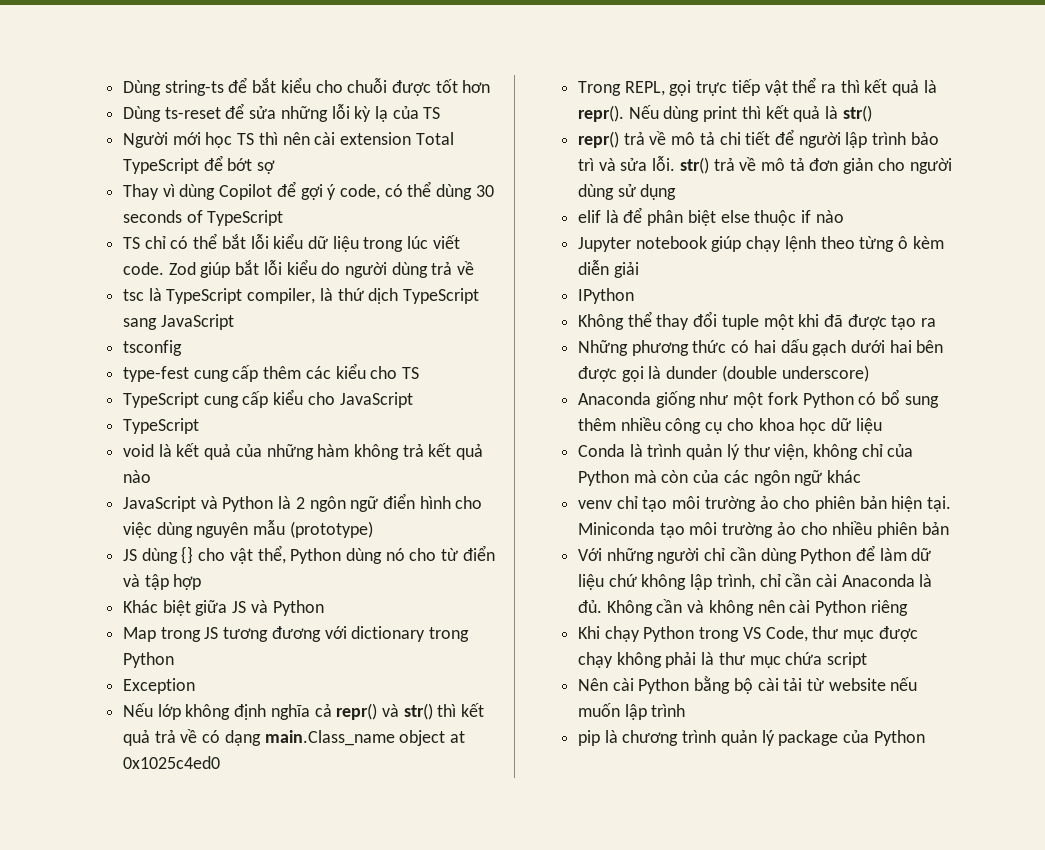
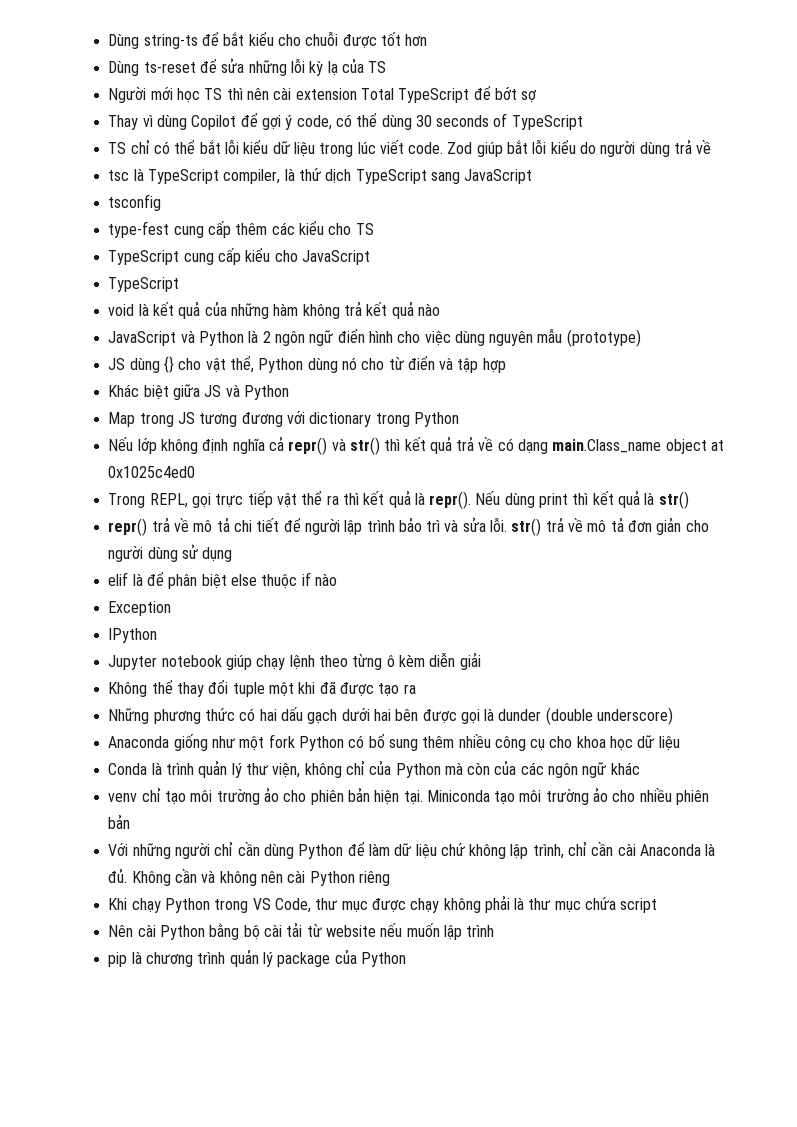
[122,678,195,694] // Exception -> (459, 419) none
(844, 216) none -> [108,601,172,616] [108,628,158,643] // Exception // IPython
[577,288,634,304] // IPython -> (481, 661) none

